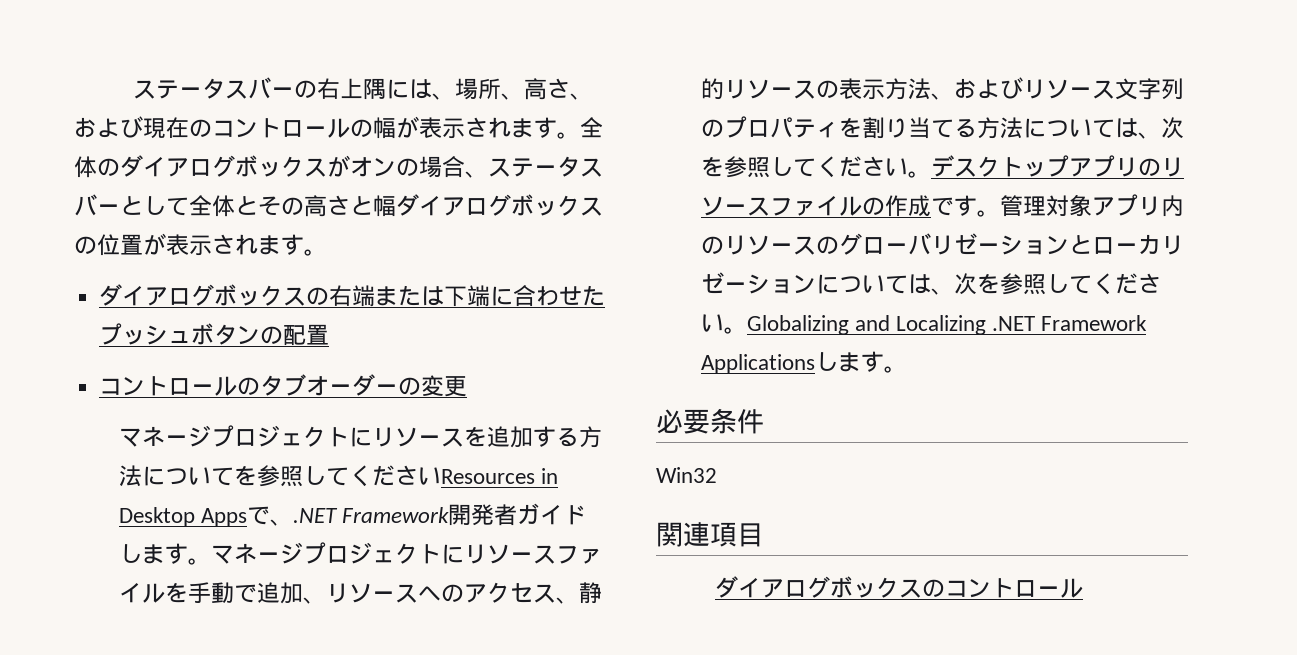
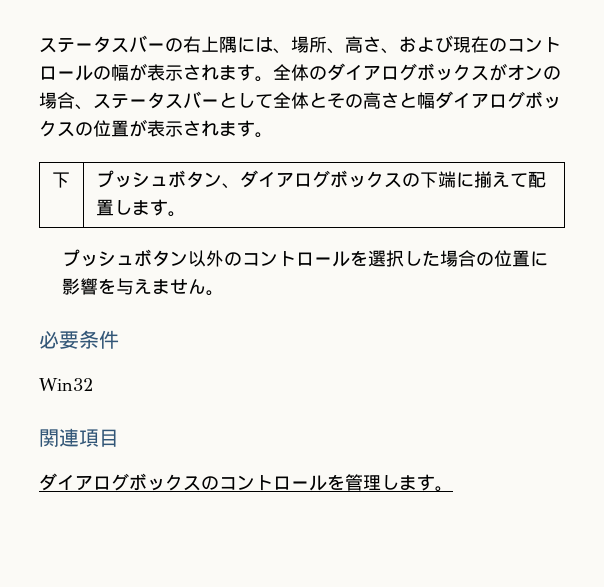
[99,284,606,307] [99,323,330,346] [99,374,468,397] [118,425,602,448] [118,465,558,487] [118,503,586,527] [118,542,602,565] [118,582,602,604] [700,77,1184,100] [700,116,1184,139] [700,155,1184,178] [700,194,1184,217] [700,233,1184,255] [700,272,1161,295] [700,314,1148,335] [700,351,884,374] // ダイアログボックスの右端または下端に合わせたプッシュボタンの配置 // コントロールのタブオーダーの変更 // マネージプロジェクトにリソースを追加する方法についてを参照してくださいResources in Desktop Appsで、.NET Framework開発者ガイドします。マネージプロジェクトにリソースファイルを手動で追加、リソースへのアクセス、静的リソースの表示方法、およびリソース文字列のプロパティを割り当てる方法については、次を参照してください。デスクトップアプリのリソースファイルの作成です。管理対象アプリ内のリソースのグローバリゼーションとローカリゼーションについては、次を参照してください。Globalizing and Localizing .NET Framework Applicationsします -> [51,172,70,188] [95,170,546,189] [95,199,186,217] [61,249,548,267] [61,278,206,295] // 下 | プッシュボタン、ダイアログボックスの下端に揃えて配置します。 // プッシュボタン以外のコントロールを選択した場合の位置に影響を与えません
(1084, 588) none -> [327,474,453,492] を管理します。

